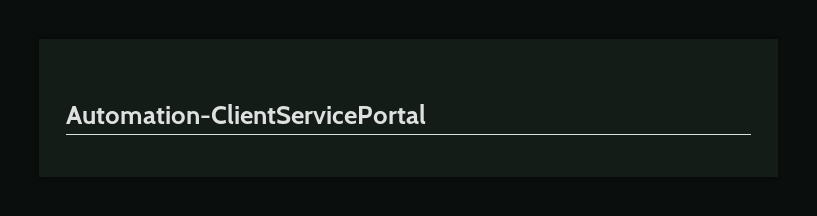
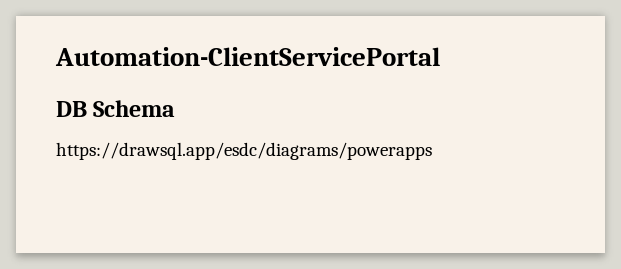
(426, 114) none -> [56,100,176,117] [56,142,432,160] // DB Schema // https://drawsql.app/esdc/diagrams/powerapps

